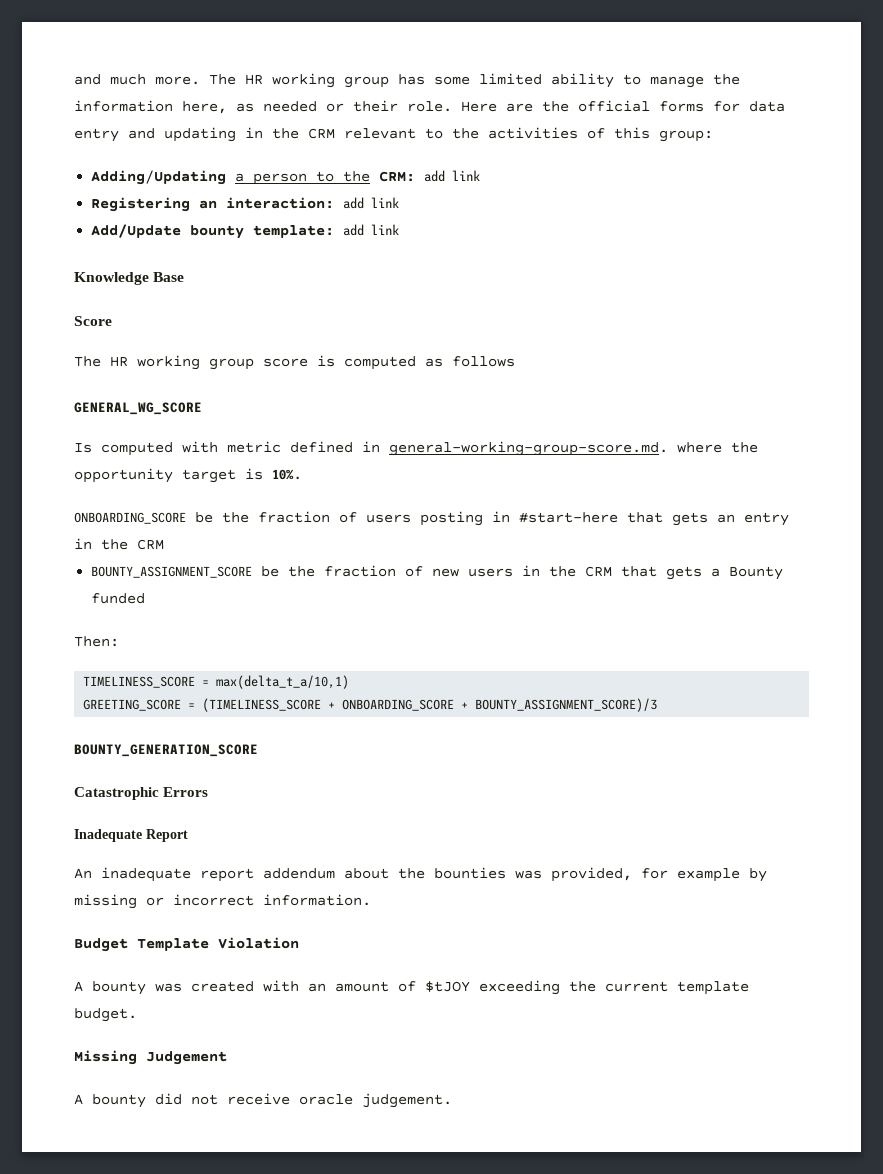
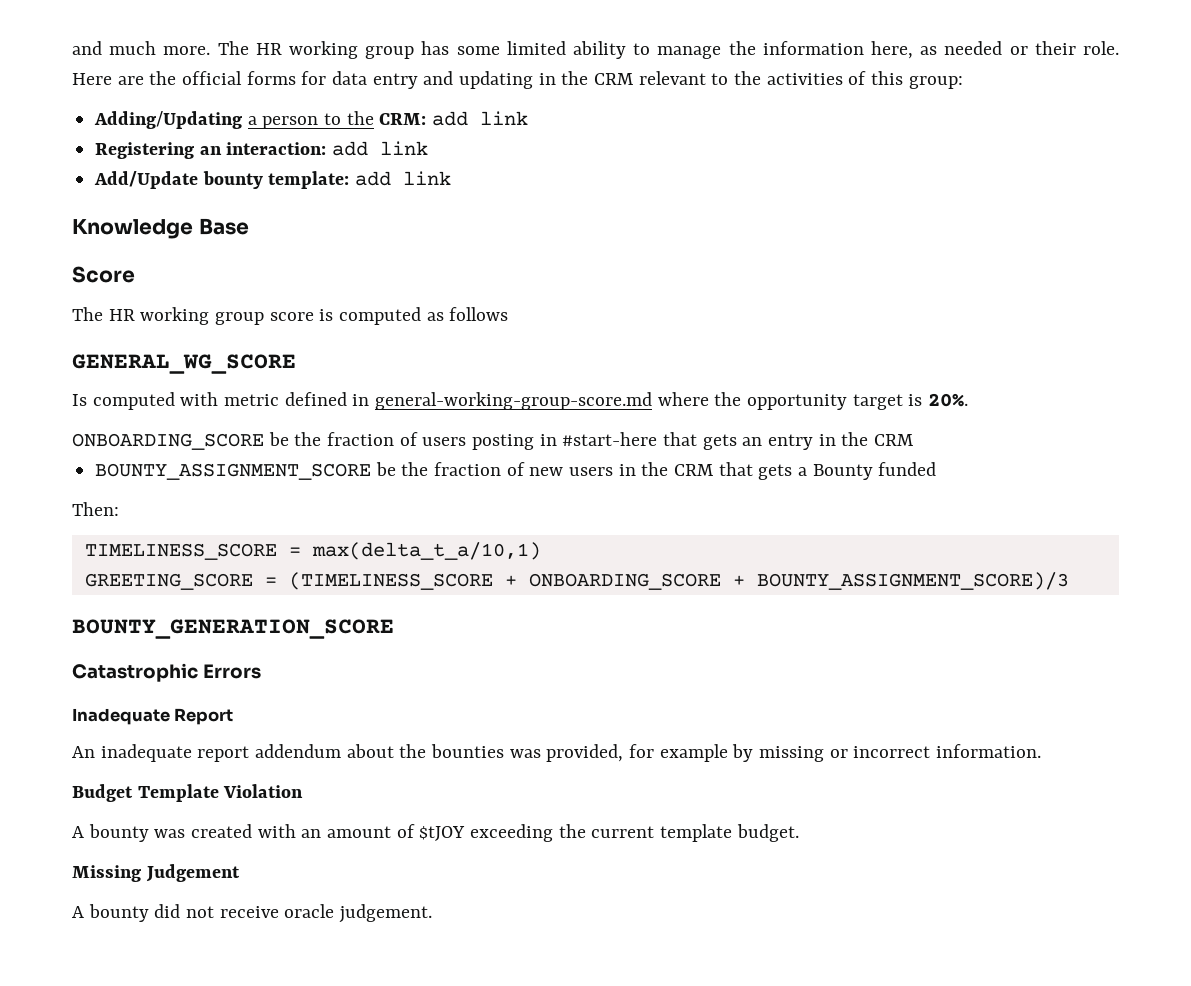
[389,441,668,456] general-working-group-score.md. -> [375,392,653,410] general-working-group-score.md
[272,469,302,480] 10%. -> [928,393,969,407] 20%.

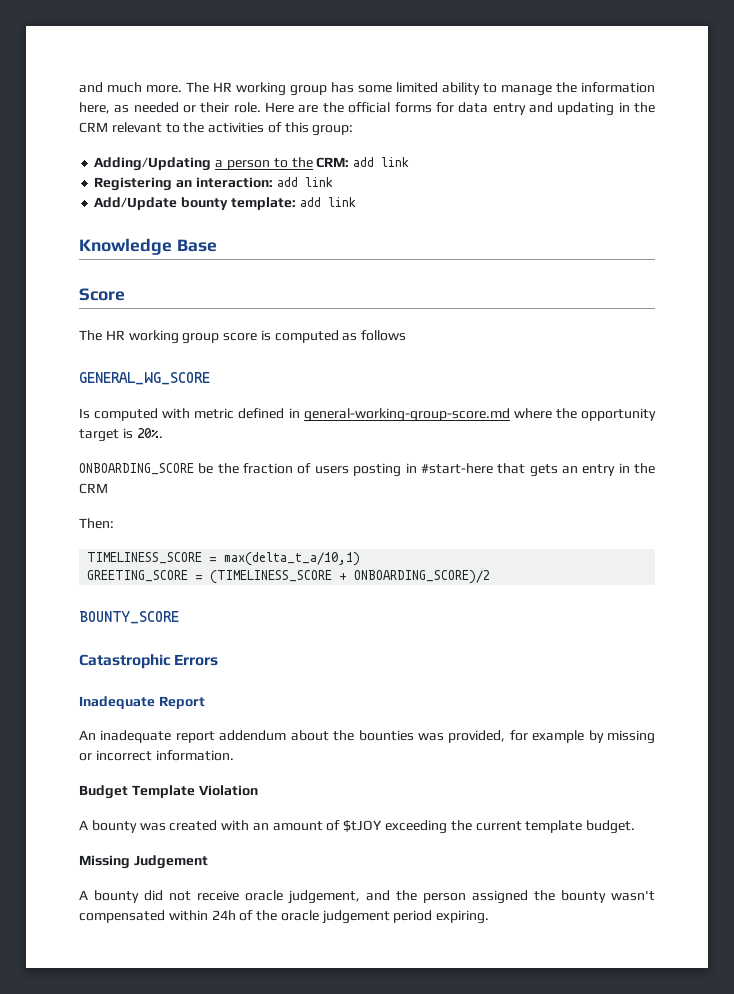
[95,462,937,480] // BOUNTY_ASSIGNMENT_SCORE be the fraction of new users in the CRM that gets a Bounty funded -> (108, 488) none
[528,572,1069,590] [72,619,394,639] ONBOARDING_SCORE + BOUNTY_ASSIGNMENT_SCORE)/3 // BOUNTY_GENERATION_SCORE -> [354,570,491,584] [79,611,179,624] ONBOARDING_SCORE)/2 // BOUNTY_SCORE
[339,904,433,923] judgement. -> [288,890,655,904] [79,910,490,924] judgement, and the person assigned the bounty wasn't compensated within 24h of the oracle judgement period expiring.

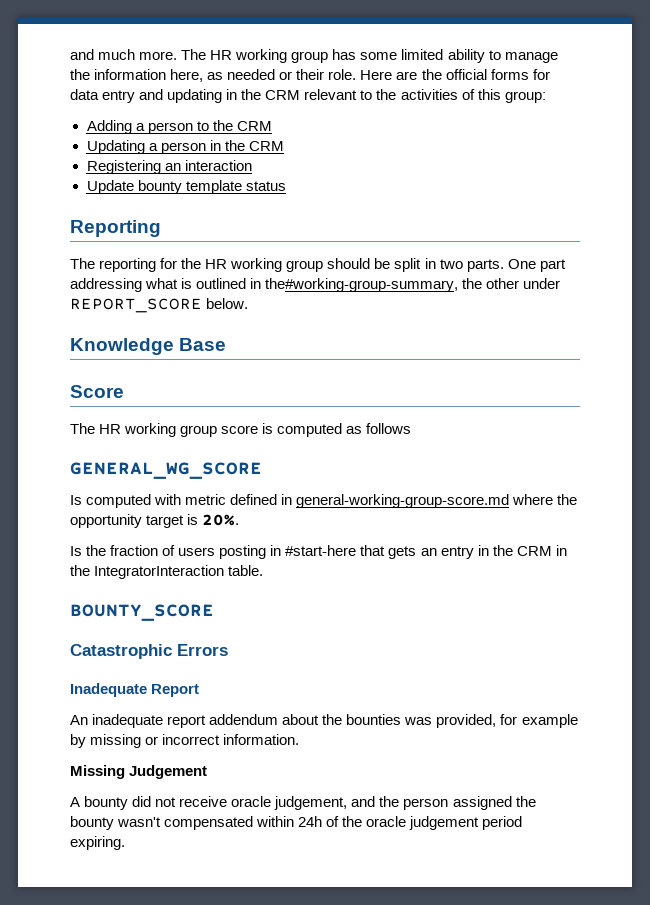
[94,157,212,171] Adding/Updating -> [86,120,132,134] Adding
[316,157,410,168] [94,177,333,191] [94,197,356,210] CRM: add link // Registering an interaction: add link // Add/Update bounty template: add link -> [236,121,272,131] [86,140,284,154] [86,160,252,174] [86,180,286,194] [70,220,161,237] [70,258,566,272] [70,278,561,292] [70,298,249,313] CRM // Updating a person in the CRM // Registering an interaction // Update bounty template status // Reporting // The reporting for the HR working group should be split in two parts. One part addressing what is outlined in the#working-group-summary, the other under REPORT_SCORE below.
[79,463,214,475] ONBOARDING_SCORE be -> [70,546,82,556] Is
[79,518,114,529] [87,552,361,566] [87,570,491,584] // Then: // TIMELINESS_SCORE = max(delta_t_a/10,1) // GREETING_SCORE = (TIMELINESS_SCORE + ONBOARDING_SCORE)/2 -> [555,545,567,556] [70,565,264,579] in the IntegratorInteraction table.
[79,785,258,799] [79,820,636,834] // Budget Template Violation // A bounty was created with an amount of $tJOY exceeding the current template budget. -> (300, 739) none

